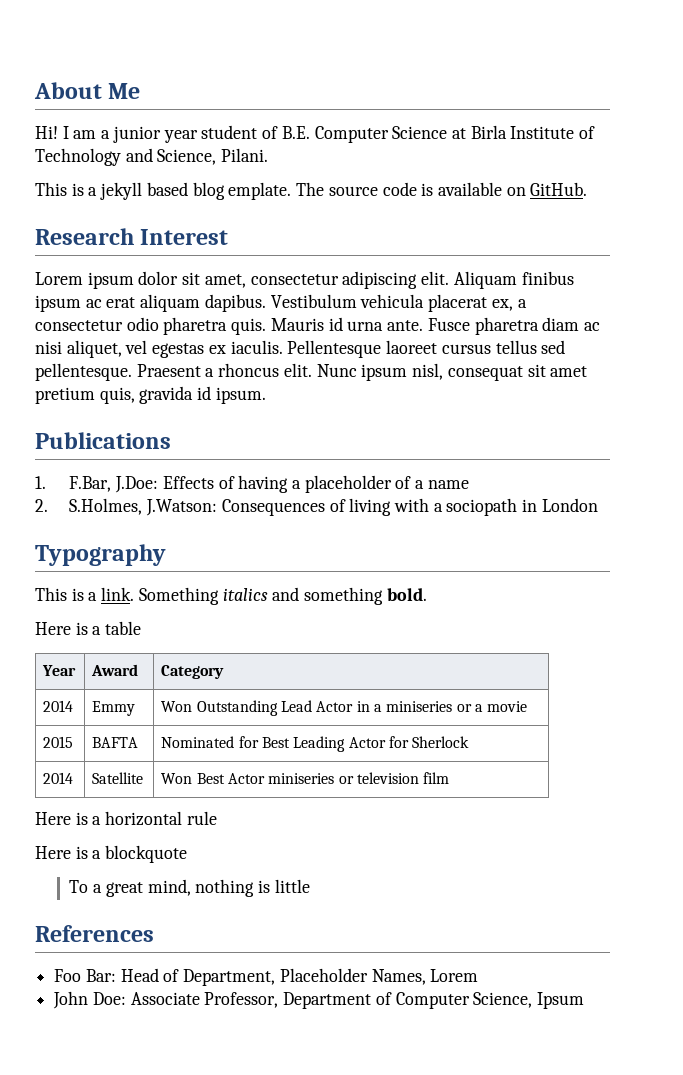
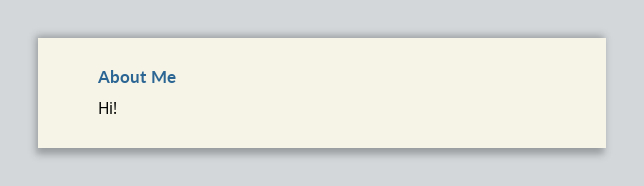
[62,125,596,143] [35,148,269,166] [35,182,588,200] [35,228,229,245] [35,271,574,289] [35,294,527,312] [35,317,600,335] [35,340,566,358] [35,363,588,381] [35,386,266,404] [35,432,171,449] [35,475,469,493] [35,498,598,516] [35,544,166,566] [35,587,427,605] [35,621,142,635] [42,665,77,676] [91,664,139,676] [161,665,225,679] [43,700,74,712] [92,701,136,716] [161,700,528,716] [43,736,74,748] [92,737,139,748] [161,736,470,752] [43,772,74,784] [92,772,144,784] [161,772,450,784] [35,811,217,826] [35,845,188,863] [69,879,310,897] [35,925,154,942] [54,968,479,986] [53,991,585,1009] I am a junior year student of B.E. Computer Science at Birla Institute of Technology and Science, Pilani. // This is a jekyll based blog emplate. The source code is available on GitHub. // Research Interest // Lorem ipsum dolor sit amet, consectetur adipiscing elit. Aliquam finibus ipsum ac erat aliquam dapibus. Vestibulum vehicula placerat ex, a consectetur odio pharetra quis. Mauris id urna ante. Fusce pharetra diam ac nisi aliquet, vel egestas ex iaculis. Pellentesque laoreet cursus tellus sed pellentesque. Praesent a rhoncus elit. Nunc ipsum nisl, consequat sit amet pretium quis, gravida id ipsum. // Publications // 1. F.Bar, J.Doe: Effects of having a placeholder of a name // 2. S.Holmes, J.Watson: Consequences of living with a sociopath in London // Typography // This is a link. Something italics and something bold. // Here is a table // Year | Award | Category // 2014 | Emmy | Won Outstanding Lead Actor in a miniseries or a movie // 2015 | BAFTA | Nominated for Best Leading Actor for Sherlock // 2014 | Satellite | Won Best Actor miniseries or television film // Here is a horizontal rule // Here is a blockquote // To a great mind, nothing is little // References // Foo Bar: Head of Department, Placeholder Names, Lorem // John Doe: Associate Professor, Department of Computer Science, Ipsum -> (117, 108) none

